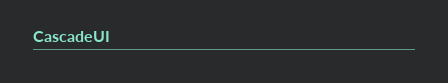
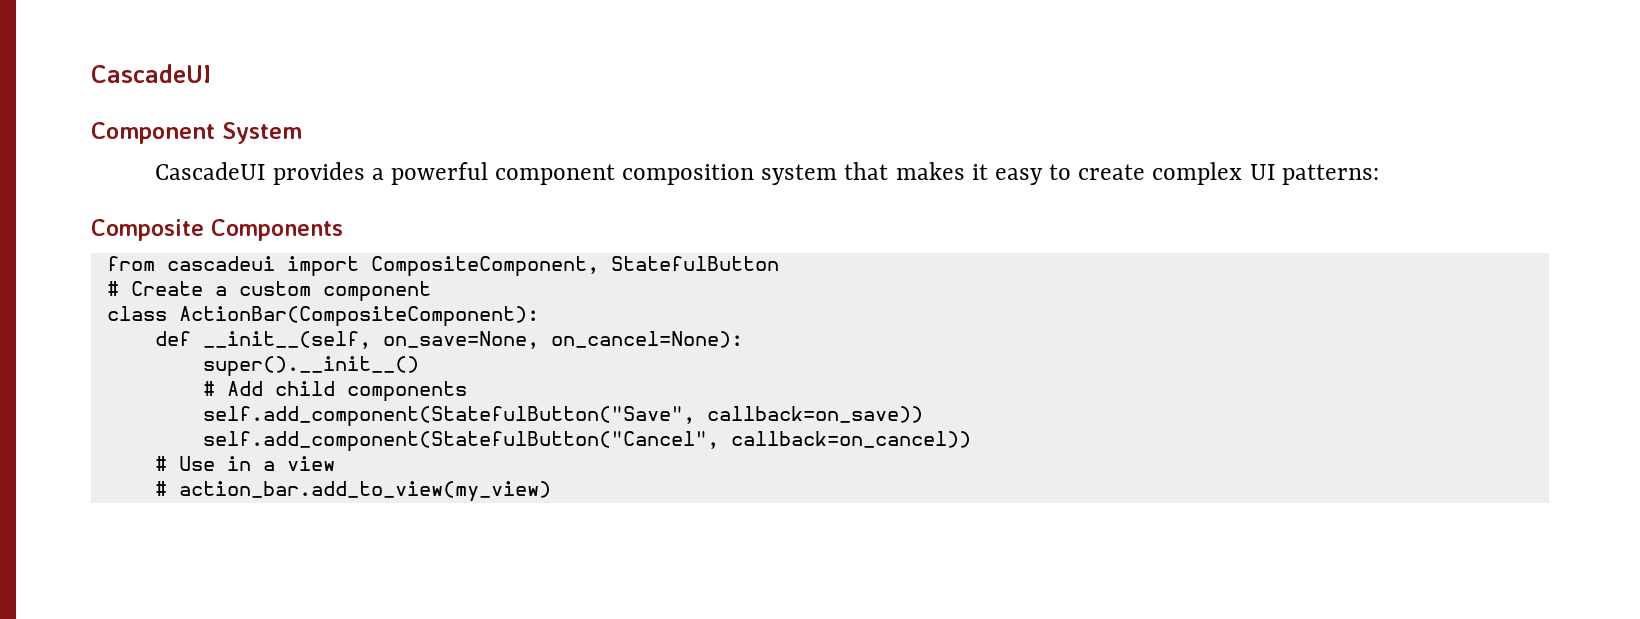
[33,31,110,42] CascadeUI -> [91,64,211,83] [91,122,302,144] [155,162,1379,185] [91,219,343,241] [106,256,779,277] [106,281,431,302] [106,306,539,327] [154,331,743,349] [202,356,419,377] [202,381,467,402] [202,406,923,427] [202,431,971,452] [154,456,335,471] [154,481,551,502] CascadeUI // Component System // CascadeUI provides a powerful component composition system that makes it easy to create complex UI patterns: // Composite Components // from cascadeui import CompositeComponent, StatefulButton // # Create a custom component // class ActionBar(CompositeComponent): // def __init__(self, on_save=None, on_cancel=None): // super().__init__() // # Add child components // self.add_component(StatefulButton("Save", callback=on_save)) // self.add_component(StatefulButton("Cancel", callback=on_cancel)) // # Use in a view // # action_bar.add_to_view(my_view)

